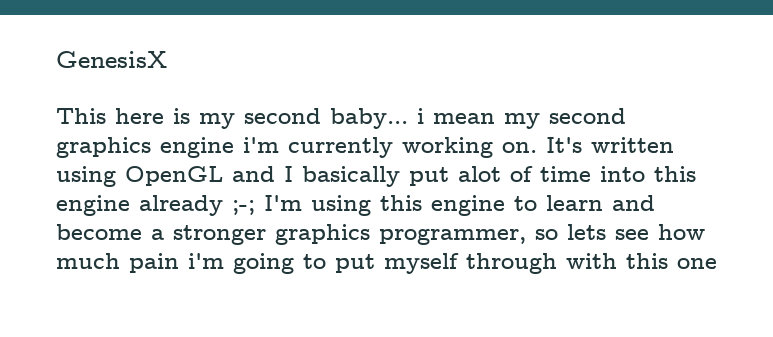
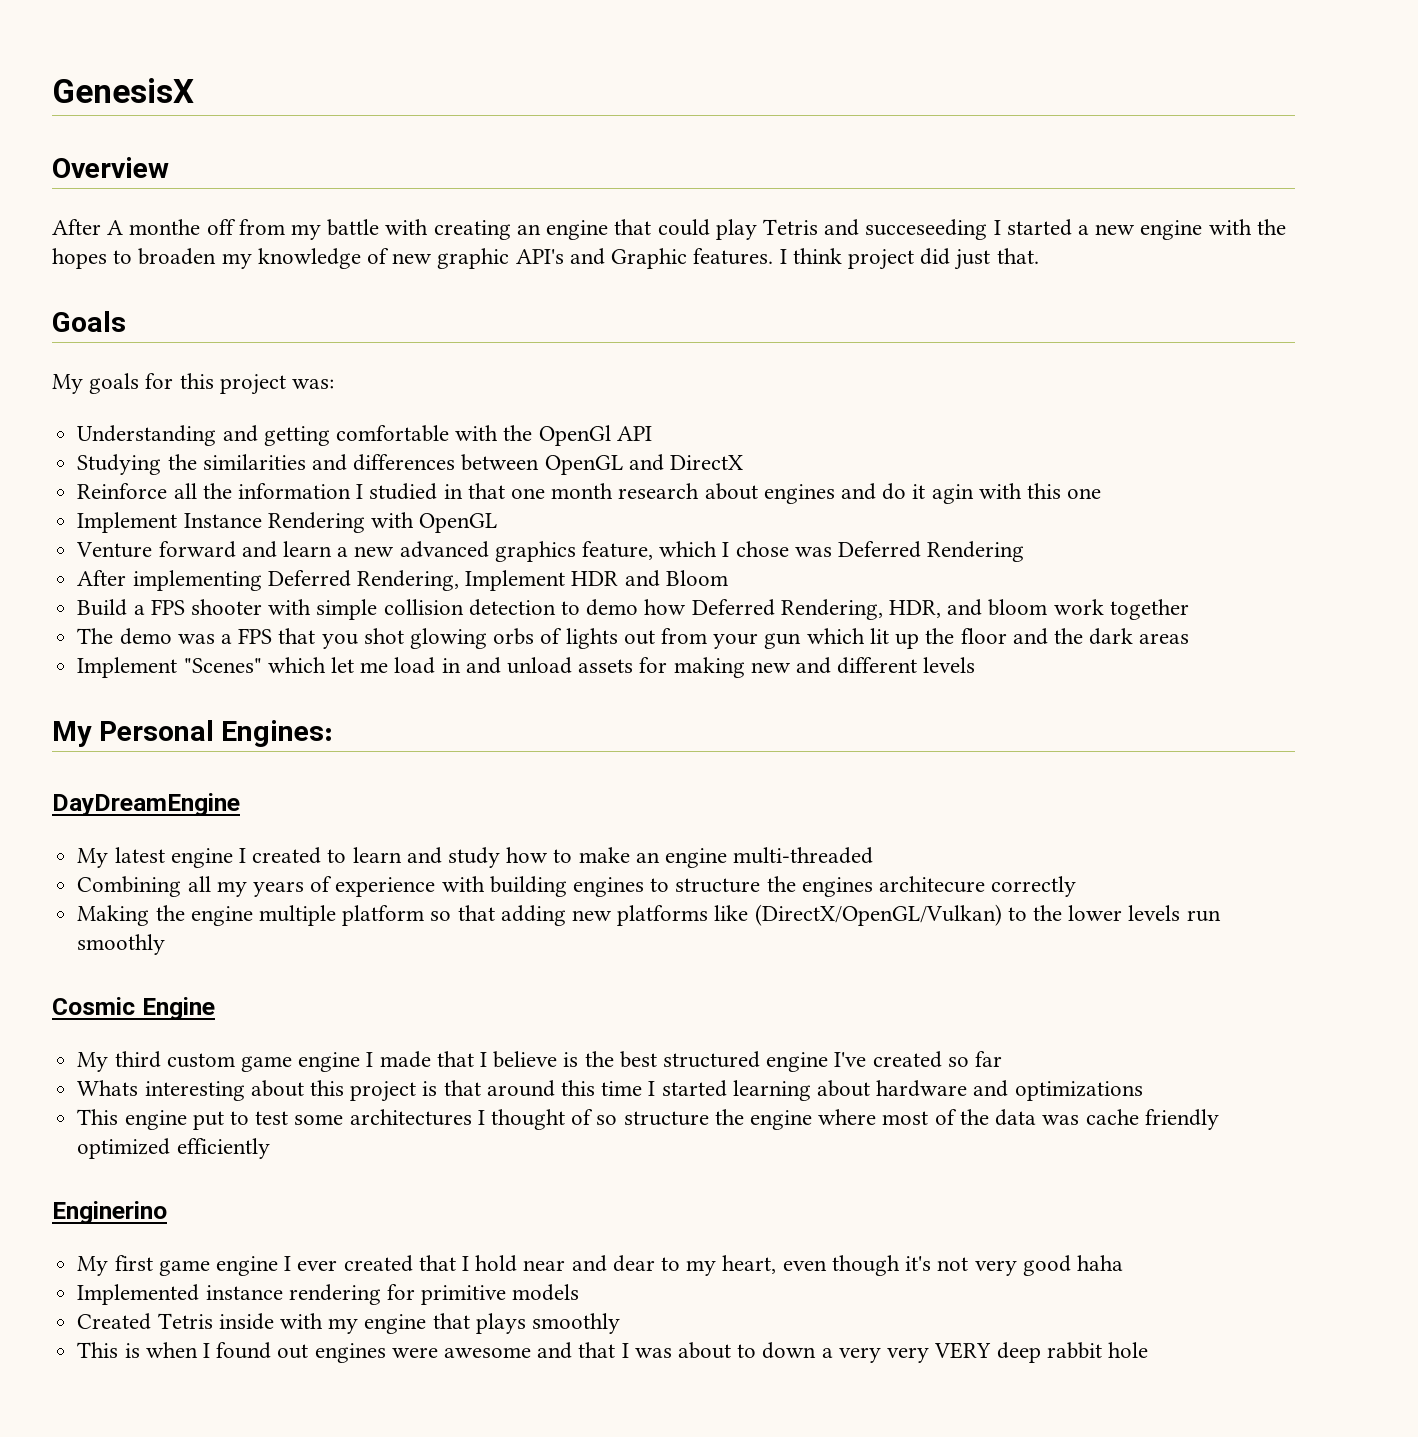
[56,108,626,129] [56,137,674,158] [56,166,696,187] [56,195,655,216] [56,224,705,245] [56,253,717,274] This here is my second baby... i mean my second graphics engine i'm currently working on. It's written using OpenGL and I basically put alot of time into this engine already ;-; I'm using this engine to learn and become a stronger graphics programmer, so lets see how much pain i'm going to put myself through with this one -> [52,157,169,178] [52,219,1286,240] [52,248,1039,270] [52,311,126,332] [52,373,335,395] [77,425,652,446] [77,454,743,475] [77,483,1102,504] [77,512,498,533] [76,541,1025,562] [77,570,728,591] [77,599,1189,620] [77,628,1190,649] [77,657,976,678] [52,720,334,747] [52,793,240,816] [77,847,874,868] [77,876,1077,897] [77,904,1221,926] [77,934,166,955] [52,997,215,1020] [77,1051,1003,1072] [77,1080,1143,1102] [77,1109,1219,1130] [77,1138,270,1159] [52,1201,167,1224] [77,1255,1123,1276] [77,1284,580,1305] [77,1313,620,1334] [77,1342,1148,1363] Overview // After A monthe off from my battle with creating an engine that could play Tetris and succeseeding I started a new engine with the hopes to broaden my knowledge of new graphic API's and Graphic features. I think project did just that. // Goals // My goals for this project was: // Understanding and getting comfortable with the OpenGl API // Studying the similarities and differences between OpenGL and DirectX // Reinforce all the information I studied in that one month research about engines and do it agin with this one // Implement Instance Rendering with OpenGL // Venture forward and learn a new advanced graphics feature, which I chose was Deferred Rendering // After implementing Deferred Rendering, Implement HDR and Bloom // Build a FPS shooter with simple collision detection to demo how Deferred Rendering, HDR, and bloom work together // The demo was a FPS that you shot glowing orbs of lights out from your gun which lit up the floor and the dark areas // Implement "Scenes" which let me load in and unload assets for making new and different levels // My Personal Engines: // DayDreamEngine // My latest engine I created to learn and study how to make an engine multi-threaded // Combining all my years of experience with building engines to structure the engines architecure correctly // Making the engine multiple platform so that adding new platforms like (DirectX/OpenGL/Vulkan) to the lower levels run smoothly // Cosmic Engine // My third custom game engine I made that I believe is the best structured engine I've created so far // Whats interesting about this project is that around this time I started learning about hardware and optimizations // This engine put to test some architectures I thought of so structure the engine where most of the data was cache friendly optimized efficiently // Enginerino // My first game engine I ever created that I hold near and dear to my heart, even though it's not very good haha // Implemented instance rendering for primitive models // Created Tetris inside with my engine that plays smoothly // This is when I found out engines were awesome and that I was about to down a very very VERY deep rabbit hole

